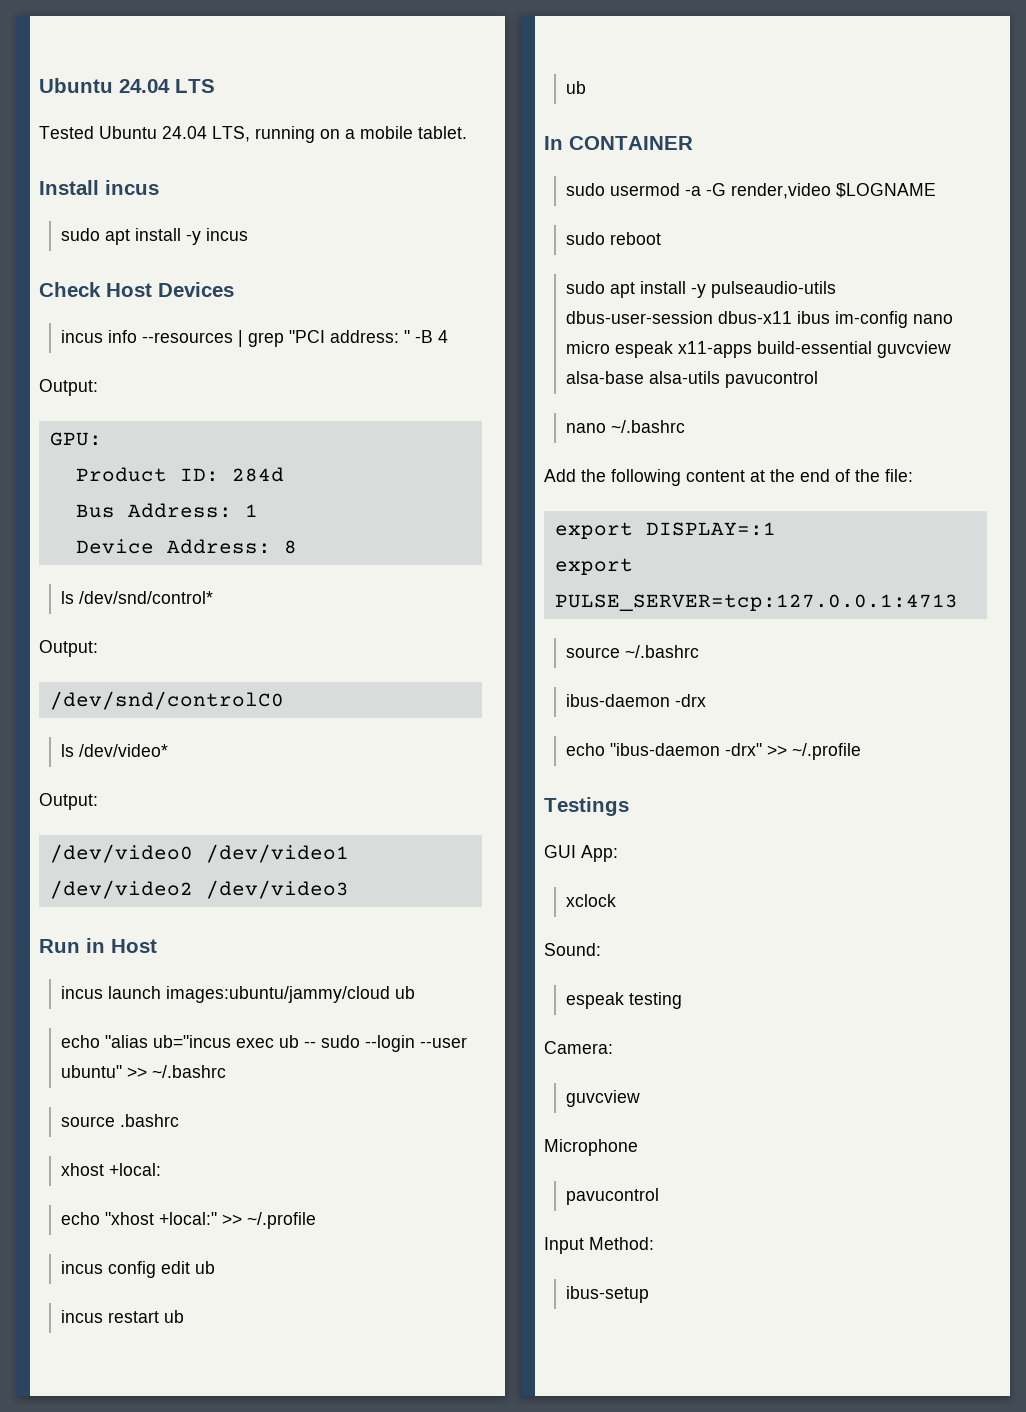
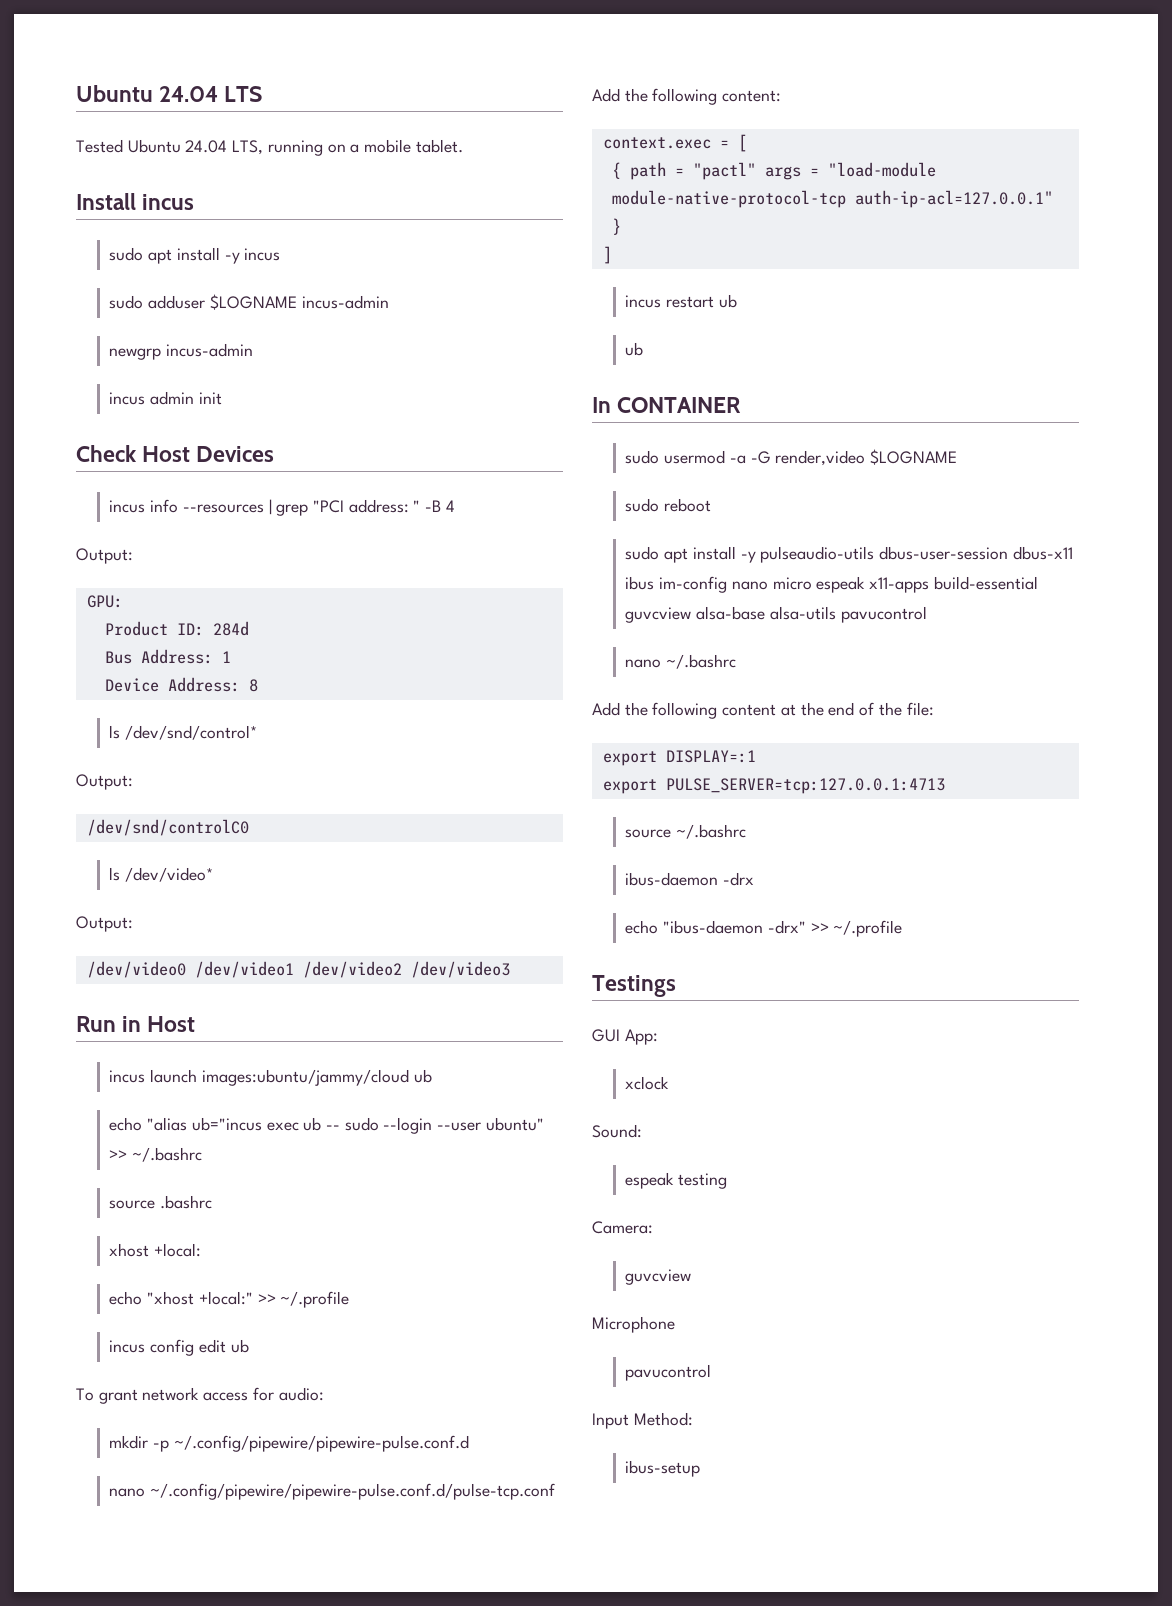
(248, 234) none -> [109,294,389,310] [109,343,254,360] [109,391,222,405] // sudo adduser $LOGNAME incus-admin // newgrp incus-admin // incus admin init
(215, 1267) none -> [76,1387,324,1404] [109,1435,469,1452] [109,1483,556,1500] [592,88,782,105] [602,134,747,152] [611,162,936,180] [611,190,1053,208] [611,218,621,235] [602,246,612,264] // To grant network access for audio: // mkdir -p ~/.config/pipewire/pipewire-pulse.conf.d // nano ~/.config/pipewire/pipewire-pulse.conf.d/pulse-tcp.conf // Add the following content: // context.exec = [ // { path = "pactl" args = "load-module module-native-protocol-tcp auth-ip-acl=127.0.0.1" } // ]

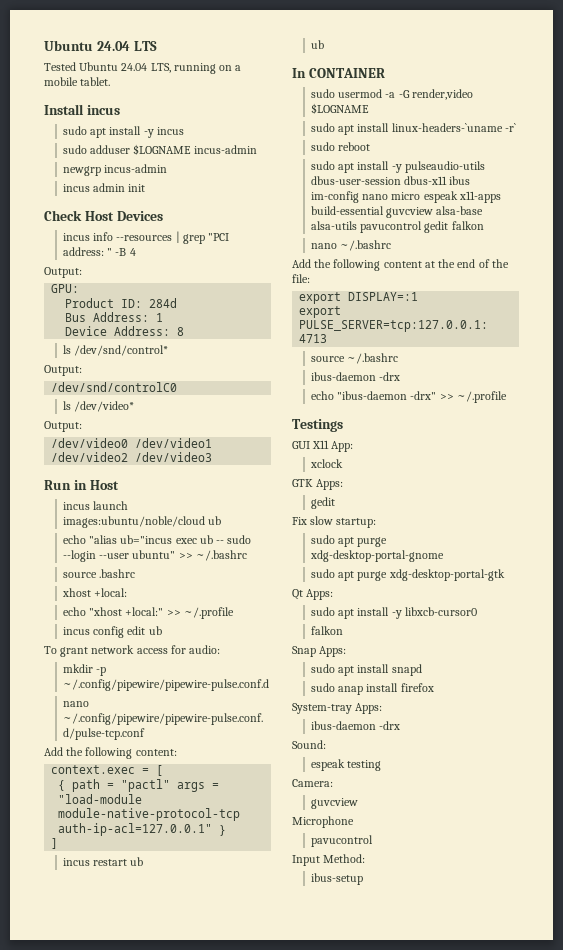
[201,1069,409,1086] images:ubuntu/jammy/cloud -> [63,516,206,528] images:ubuntu/noble/cloud
(957, 457) none -> [311,123,516,135] // sudo apt install linux-headers-`uname -r`
(927, 614) none -> [424,221,484,233] gedit falkon
(620, 1035) none -> [312,440,330,449] X11
(670, 1083) none -> [292,479,344,490] [311,497,336,509] [292,516,377,528] [311,535,388,547] [310,550,445,562] [311,569,505,581] [292,589,334,600] [311,607,477,619] [311,626,344,635] [292,646,347,657] [311,664,422,676] [311,683,434,695] [292,703,383,714] [311,721,401,730] // GTK Apps: // gedit // Fix slow startup: // sudo apt purge xdg-desktop-portal-gnome // sudo apt purge xdg-desktop-portal-gtk // Qt Apps: // sudo apt install -y libxcb-cursor0 // falkon // Snap Apps: // sudo apt install snapd // sudo anap install firefox // System-tray Apps: // ibus-daemon -drx

